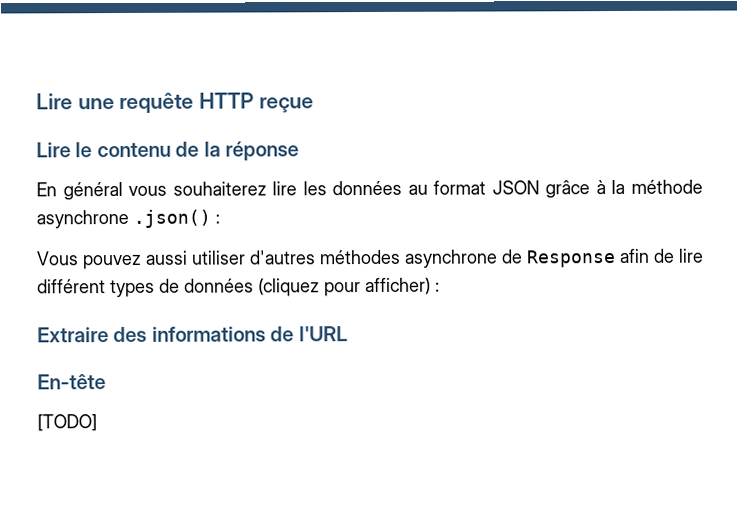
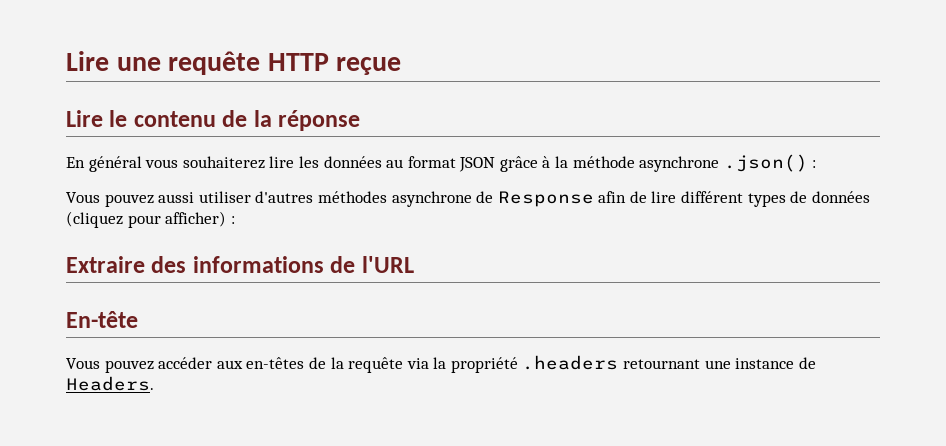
[37,414,97,432] [TODO] -> [66,355,816,373] [66,376,154,391] Vous pouvez accéder aux en-têtes de la requête via la propriété .headers retournant une instance de Headers.

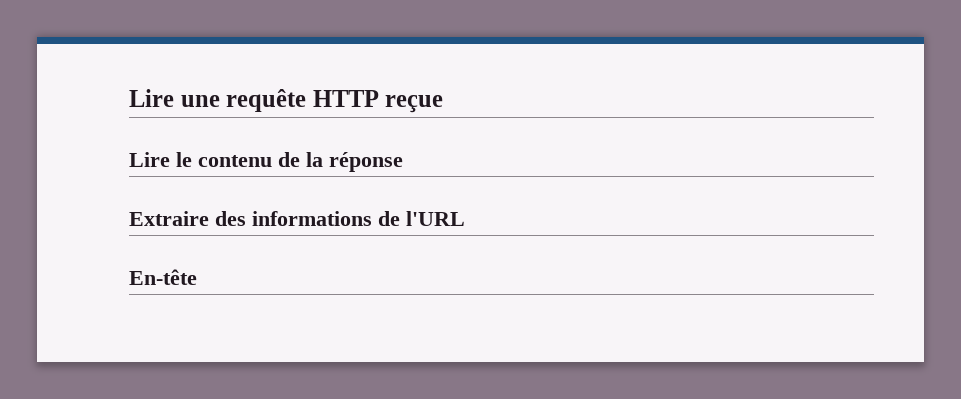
[66,154,817,172] [66,191,870,207] [66,211,235,228] // En général vous souhaiterez lire les données au format JSON grâce à la méthode asynchrone .json() : // Vous pouvez aussi utiliser d'autres méthodes asynchrone de Response afin de lire différent types de données (cliquez pour afficher) : -> (403, 162) none
[66,355,816,373] [66,376,154,391] // Vous pouvez accéder aux en-têtes de la requête via la propriété .headers retournant une instance de Headers. -> (197, 277) none

